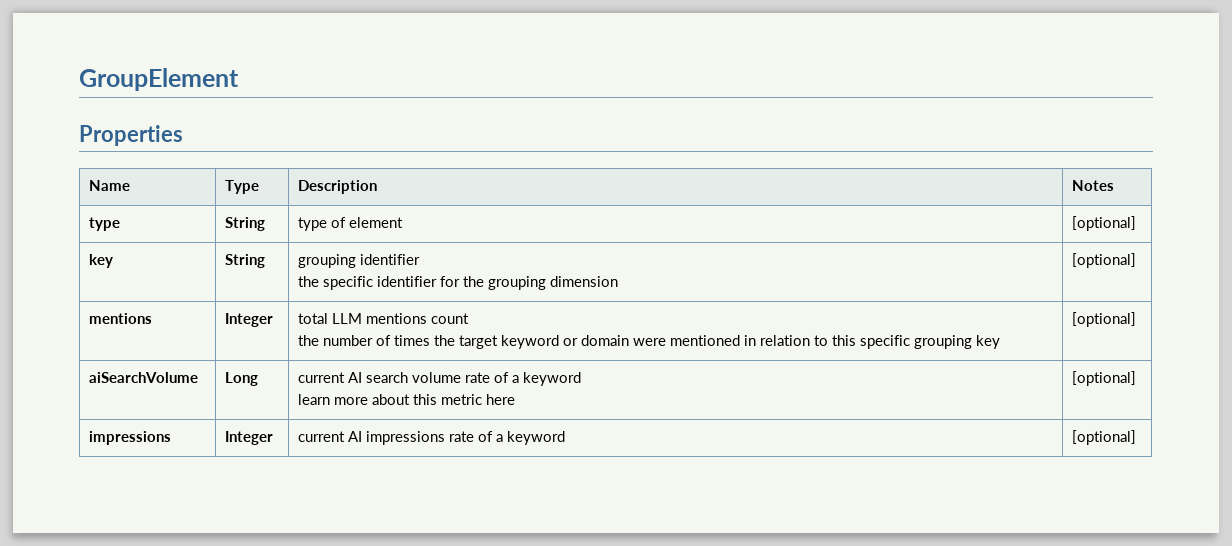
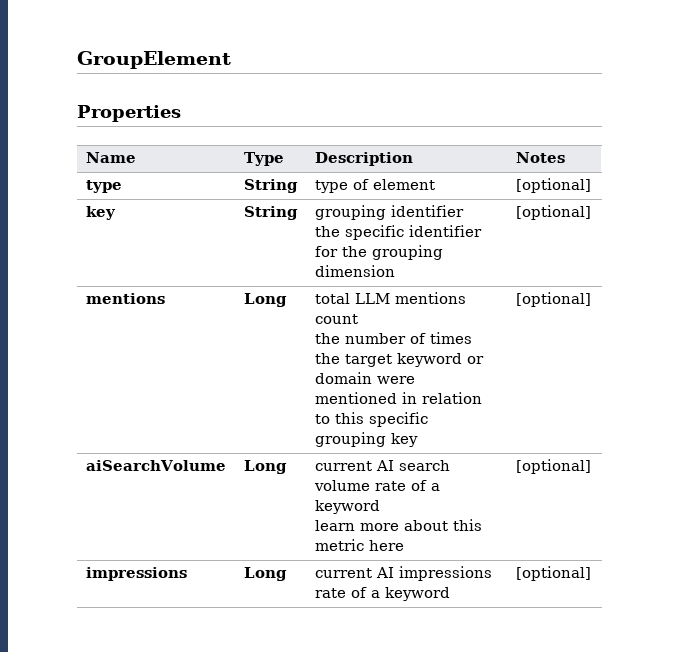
[225,313,274,327] Integer -> [243,293,287,307] Long
[225,431,274,445] Integer -> [243,567,287,581] Long

